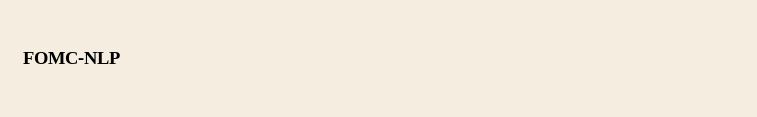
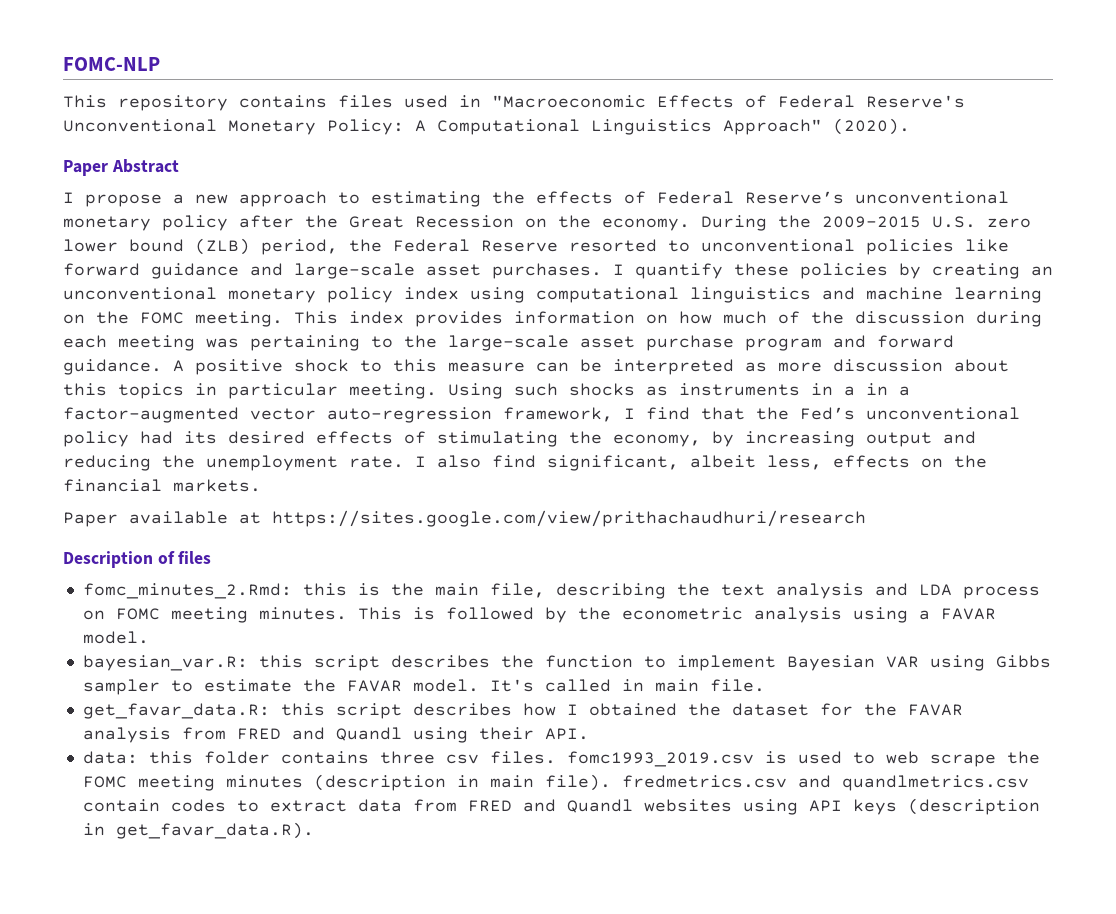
(120, 58) none -> [63,95,965,111] [63,118,910,135] [63,159,179,176] [63,191,1009,207] [63,215,1031,231] [63,238,1009,255] [63,263,1053,279] [63,287,1042,303] [63,311,1042,327] [63,335,954,351] [63,359,1009,375] [63,383,910,399] [63,407,1020,423] [63,431,976,447] [63,455,987,471] [63,479,261,492] [63,510,866,527] [63,551,212,568] [82,583,1040,599] [82,607,996,623] [82,631,149,644] [82,655,1051,671] [82,679,765,695] [82,703,963,719] [82,727,589,743] [82,751,1040,767] [82,774,1029,791] [82,798,1040,815] [82,822,314,839] // This repository contains files used in "Macroeconomic Effects of Federal Reserve's Unconventional Monetary Policy: A Computational Linguistics Approach" (2020). // Paper Abstract // I propose a new approach to estimating the effects of Federal Reserve’s unconventional monetary policy after the Great Recession on the economy. During the 2009-2015 U.S. zero lower bound (ZLB) period, the Federal Reserve resorted to unconventional policies like forward guidance and large-scale asset purchases. I quantify these policies by creating an unconventional monetary policy index using computational linguistics and machine learning on the FOMC meeting. This index provides information on how much of the discussion during each meeting was pertaining to the large-scale asset purchase program and forward guidance. A positive shock to this measure can be interpreted as more discussion about this topics in particular meeting. Using such shocks as instruments in a in a factor-augmented vector auto-regression framework, I find that the Fed’s unconventional policy had its desired effects of stimulating the economy, by increasing output and reducing the unemployment rate. I also find significant, albeit less, effects on the financial markets. // Paper available at https://sites.google.com/view/prithachaudhuri/research // Description of files // fomc_minutes_2.Rmd: this is the main file, describing the text analysis and LDA process on FOMC meeting minutes. This is followed by the econometric analysis using a FAVAR model. // bayesian_var.R: this script describes the function to implement Bayesian VAR using Gibbs sampler to estimate the FAVAR model. It's called in main file. // get_favar_data.R: this script describes how I obtained the dataset for the FAVAR analysis from FRED and Quandl using their API. // data: this folder contains three csv files. fomc1993_2019.csv is used to web scrape the FOMC meeting minutes (description in main file). fredmetrics.csv and quandlmetrics.csv contain codes to extract data from FRED and Quandl websites using API keys (description in get_favar_data.R).

